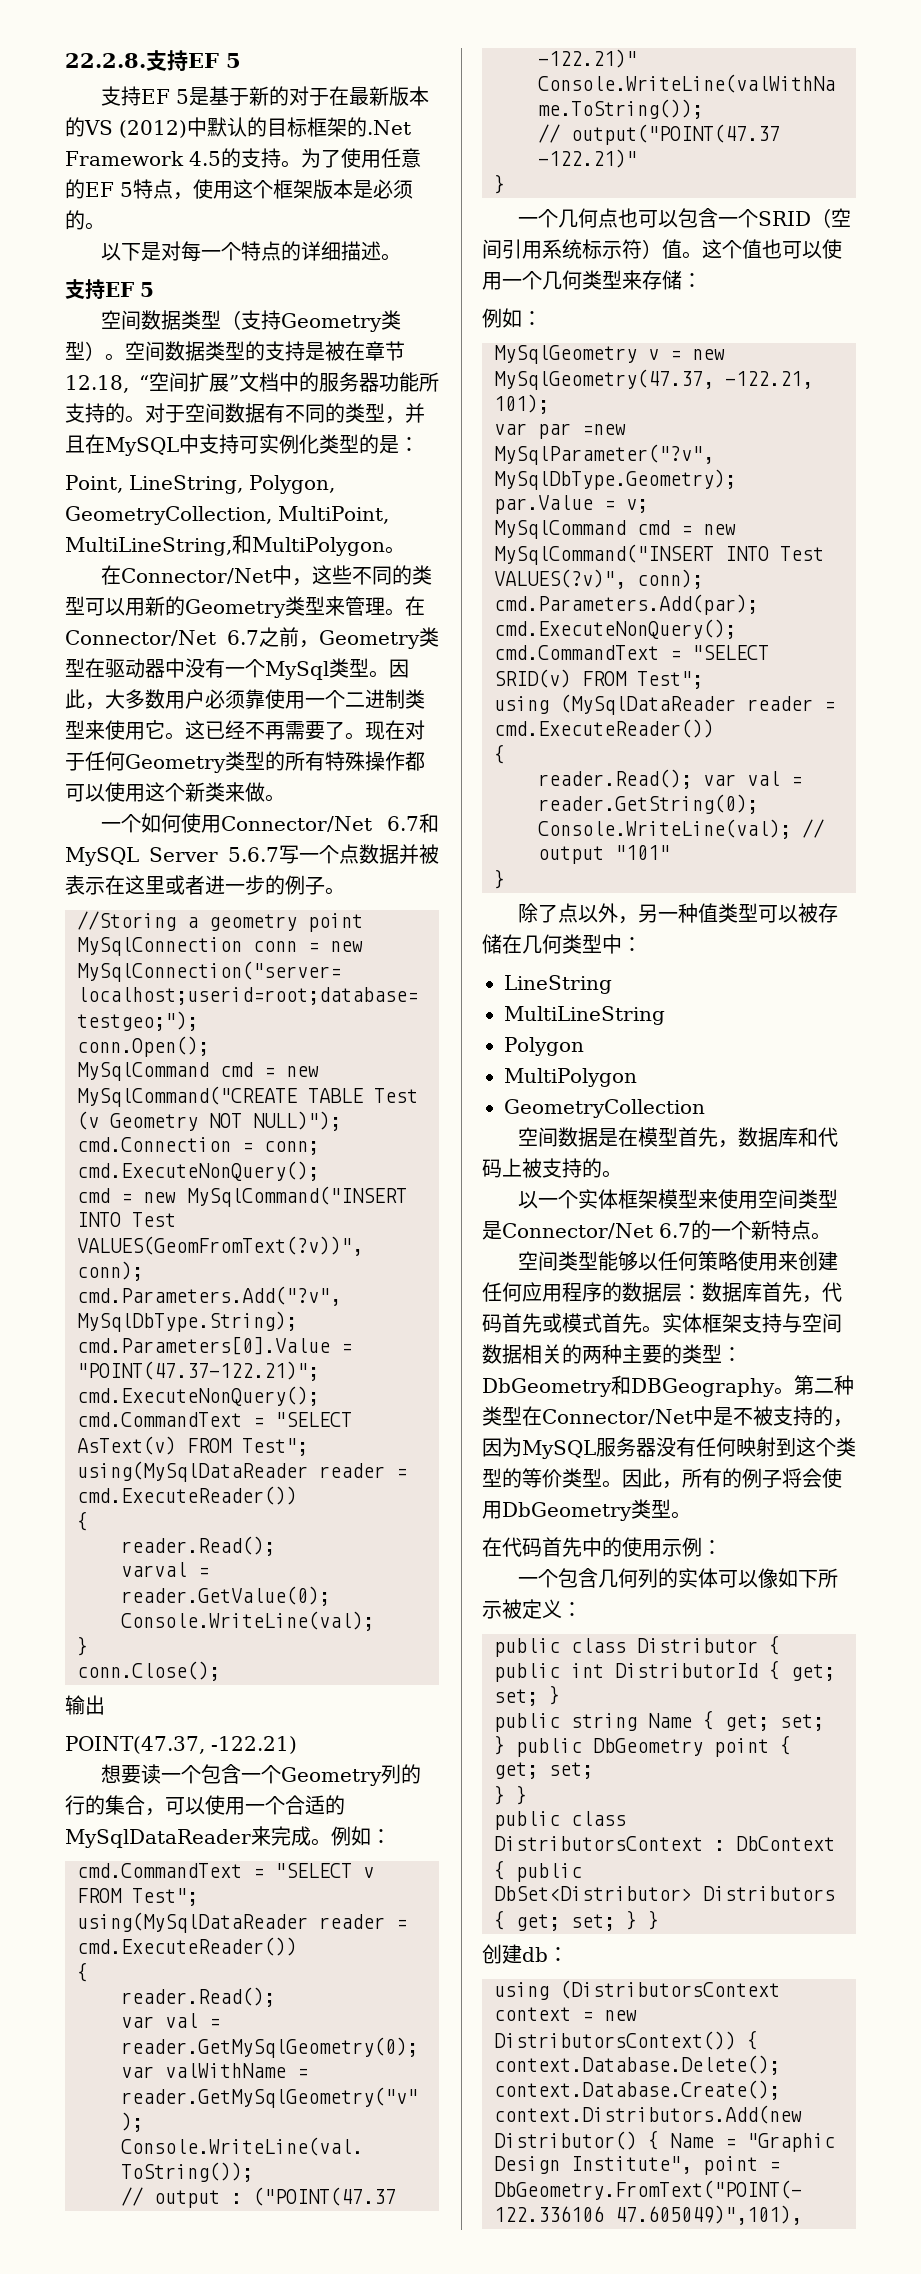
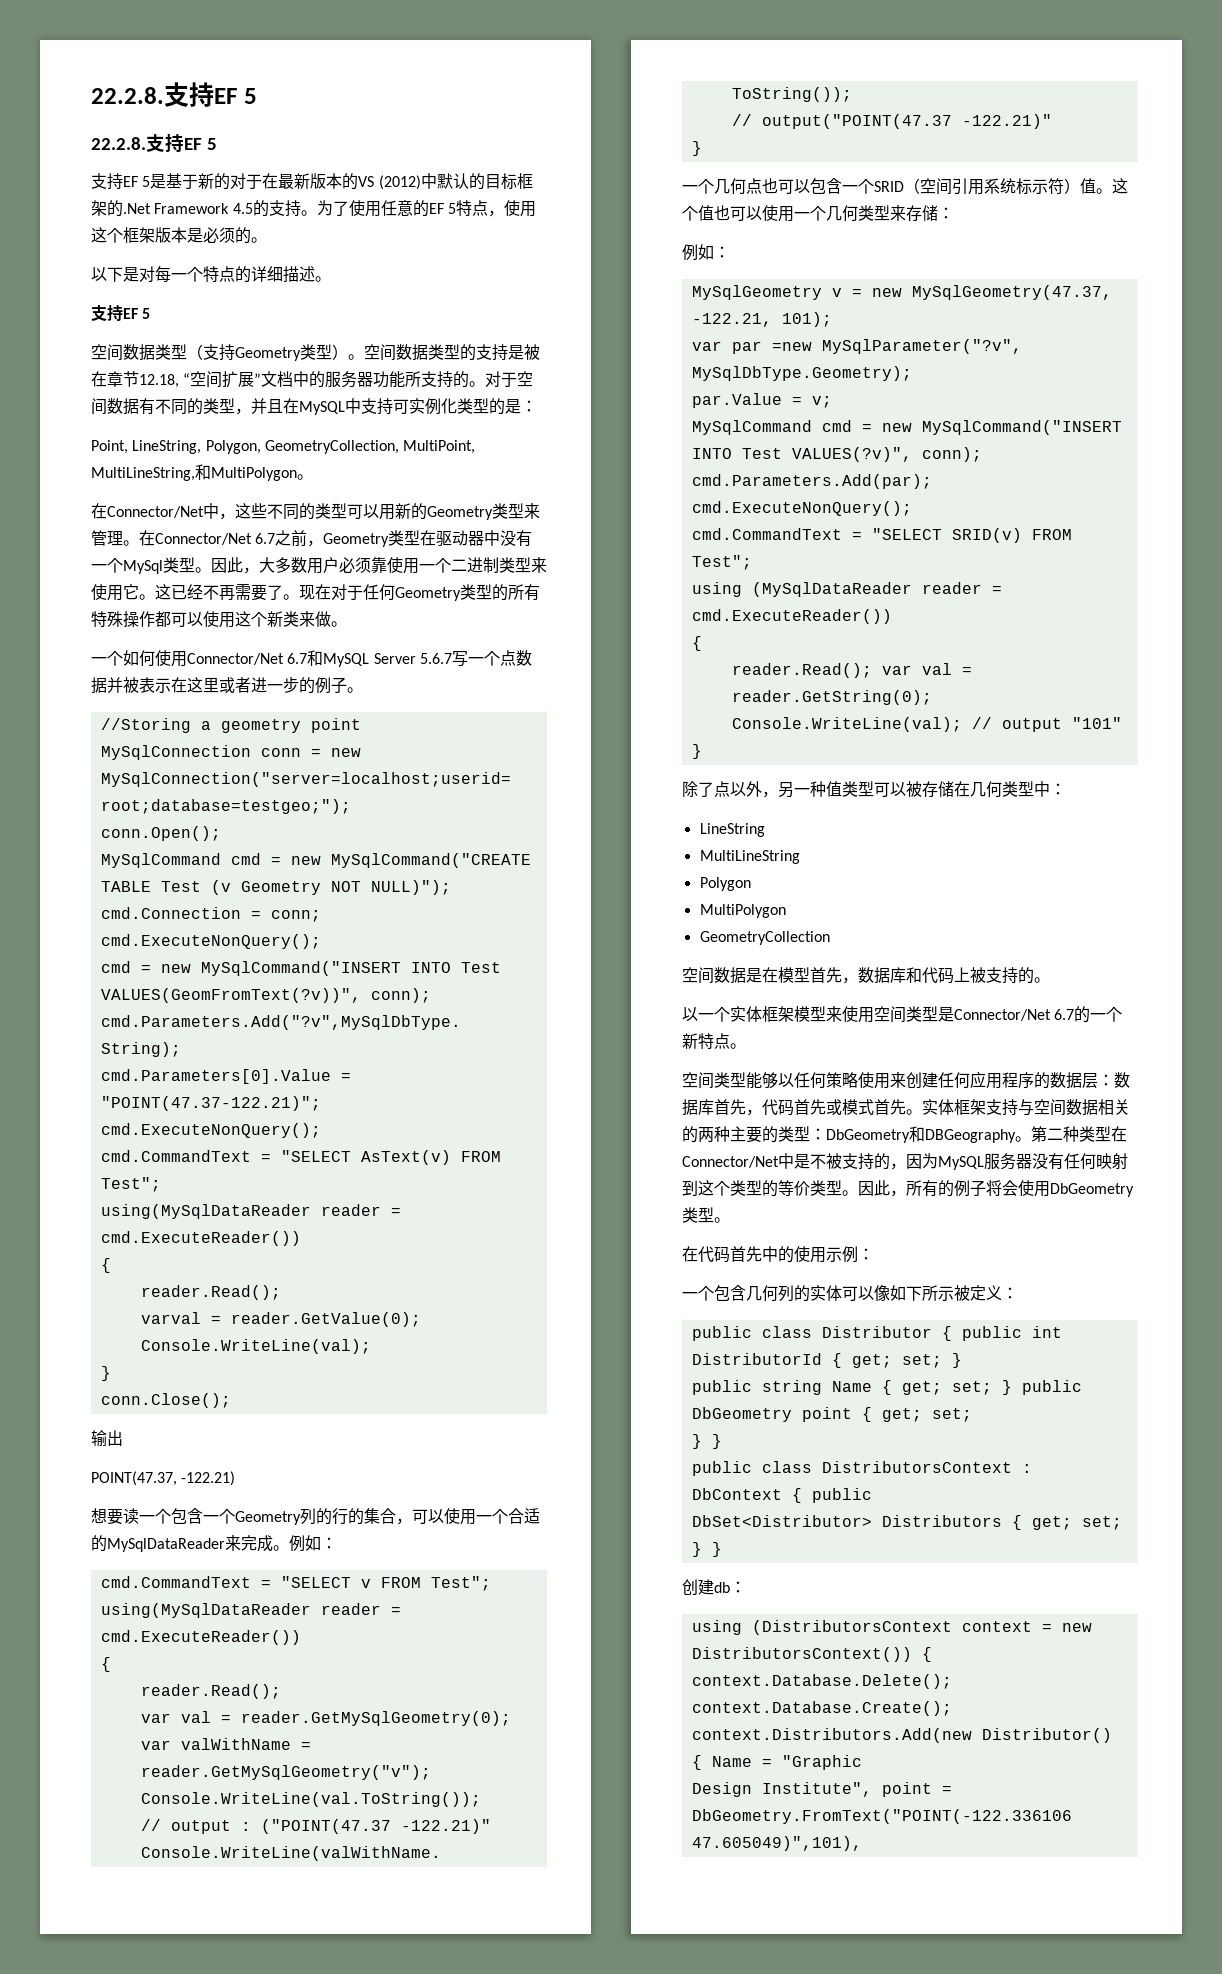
[65,50,241,71] 22.2.8.支持EF 5 -> [91,82,257,107] [91,134,217,153] 22.2.8.支持EF 5 // 22.2.8.支持EF 5

